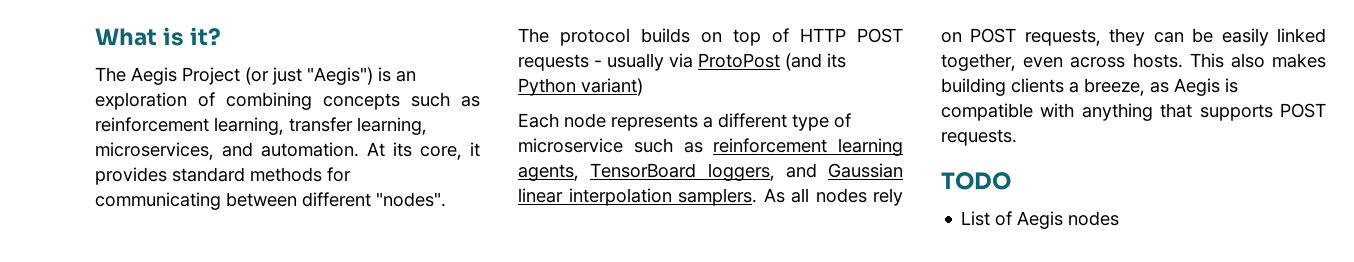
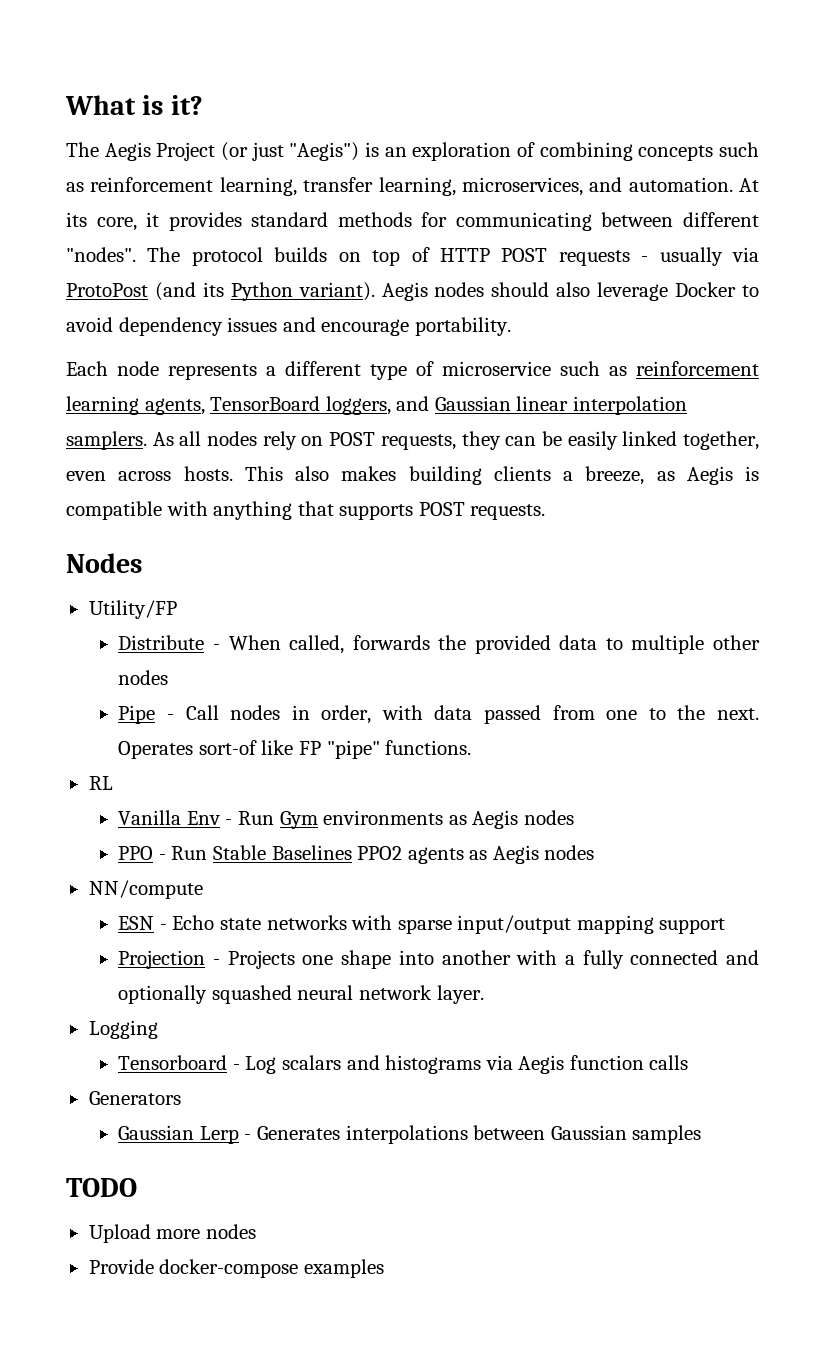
[581,78,643,96] variant) -> [298,282,759,301] [66,317,511,336] variant). Aegis nodes should also leverage Docker to avoid dependency issues and encourage portability.
[941,172,1011,190] [961,211,1120,229] TODO // List of Aegis nodes -> [66,553,142,573] [88,600,177,619] [118,635,761,654] [118,670,169,685] [118,705,759,724] [118,740,472,759] [88,776,113,790] [118,810,574,829] [118,845,595,864] [88,880,203,899] [118,915,726,934] [118,950,759,969] [118,985,484,1004] [88,1020,158,1039] [118,1055,689,1074] [88,1091,181,1105] [118,1125,702,1144] [66,1178,137,1197] [88,1224,256,1243] [88,1259,384,1278] Nodes // Utility/FP // Distribute - When called, forwards the provided data to multiple other nodes // Pipe - Call nodes in order, with data passed from one to the next. Operates sort-of like FP "pipe" functions. // RL // Vanilla Env - Run Gym environments as Aegis nodes // PPO - Run Stable Baselines PPO2 agents as Aegis nodes // NN/compute // ESN - Echo state networks with sparse input/output mapping support // Projection - Projects one shape into another with a fully connected and optionally squashed neural network layer. // Logging // Tensorboard - Log scalars and histograms via Aegis function calls // Generators // Gaussian Lerp - Generates interpolations between Gaussian samples // TODO // Upload more nodes // Provide docker-compose examples

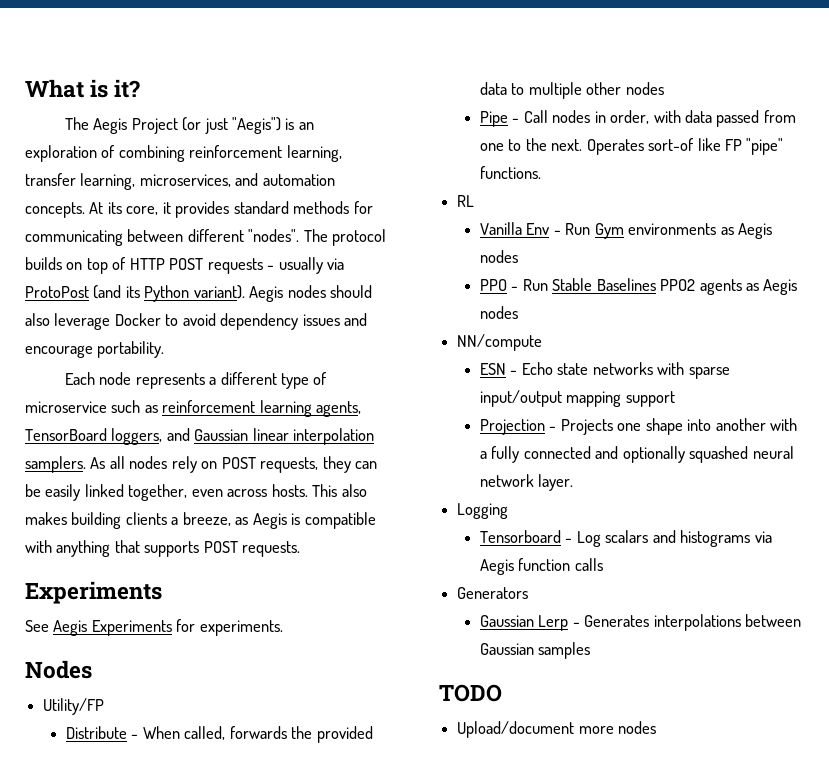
[638,142,759,161] [66,182,84,192] concepts such as -> (185, 153) none
[628,177,733,192] automation. -> [262,174,335,186] [25,202,85,218] automation concepts.
(546, 512) none -> [25,581,162,604] [25,619,283,636] // Experiments // See Aegis Experiments for experiments.
[88,1224,151,1243] Upload -> [457,721,575,738] Upload/document
[88,1259,384,1278] // Provide docker-compose examples -> (657, 727) none

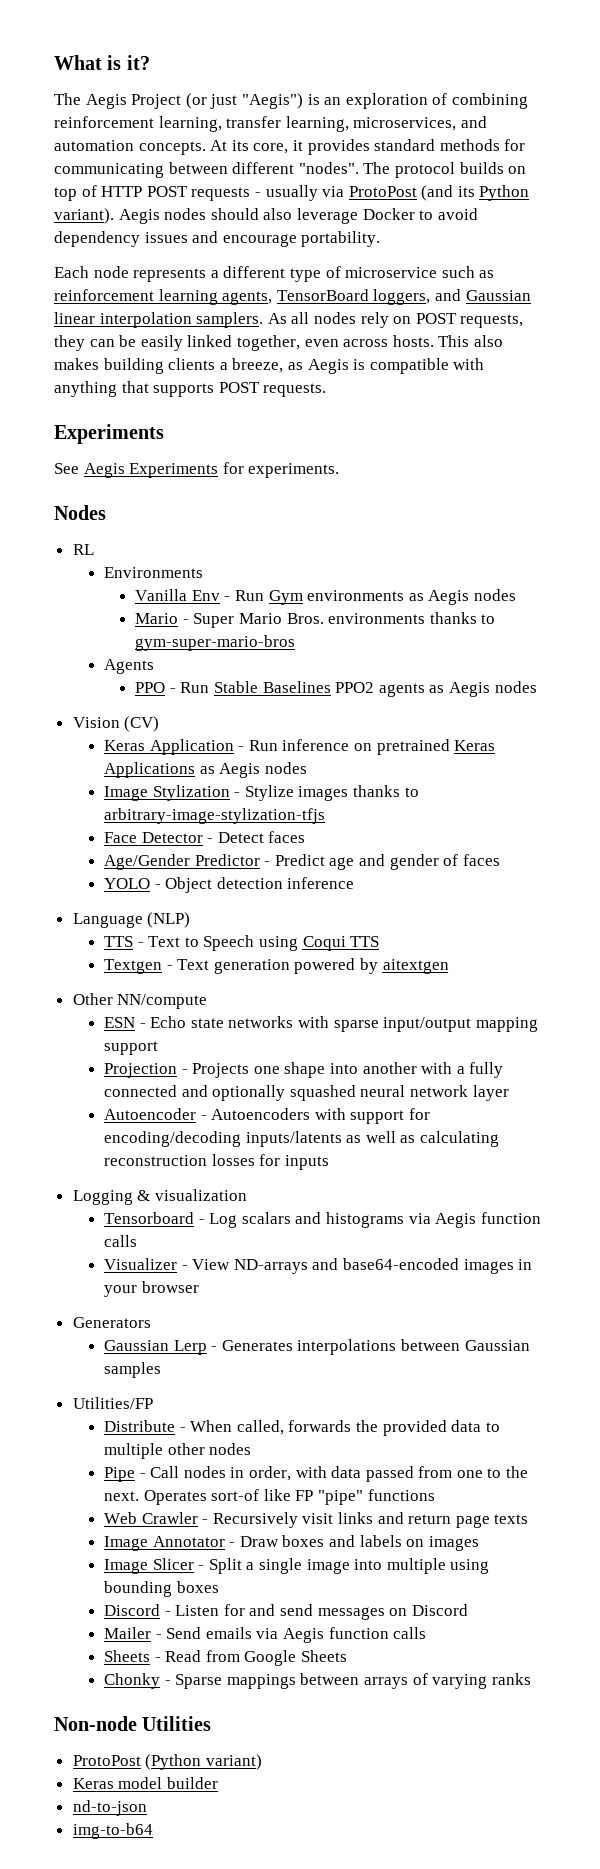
[43,698,105,715] Utility/FP -> [72,544,94,555] [103,567,203,578] [135,589,516,605] [135,612,496,628] [135,635,296,651] [103,659,154,674] [135,681,537,697] [72,716,160,732] [103,739,496,755] [103,762,307,778] [103,785,419,801] [103,808,325,824] [103,831,306,843] [103,854,500,870] [103,877,355,893] [72,912,191,928] [103,935,380,951] [103,958,449,974] [72,993,208,1009] [103,1016,538,1032] [103,1041,158,1055] [103,1062,504,1078] [103,1085,509,1101] [103,1108,430,1124] [103,1131,499,1147] [103,1154,329,1170] [72,1189,247,1205] [103,1212,541,1228] [103,1235,137,1247] [103,1258,533,1274] [103,1281,199,1297] [72,1317,151,1328] [103,1339,530,1355] [103,1362,161,1378] [72,1397,153,1409] RL // Environments // Vanilla Env - Run Gym environments as Aegis nodes // Mario - Super Mario Bros. environments thanks to gym-super-mario-bros // Agents // PPO - Run Stable Baselines PPO2 agents as Aegis nodes // Vision (CV) // Keras Application - Run inference on pretrained Keras Applications as Aegis nodes // Image Stylization - Stylize images thanks to arbitrary-image-stylization-tfjs // Face Detector - Detect faces // Age/Gender Predictor - Predict age and gender of faces // YOLO - Object detection inference // Language (NLP) // TTS - Text to Speech using Coqui TTS // Textgen - Text generation powered by aitextgen // Other NN/compute // ESN - Echo state networks with sparse input/output mapping support // Projection - Projects one shape into another with a fully connected and optionally squashed neural network layer // Autoencoder - Autoencoders with support for encoding/decoding inputs/latents as well as calculating reconstruction losses for inputs // Logging & visualization // Tensorboard - Log scalars and histograms via Aegis function calls // Visualizer - View ND-arrays and base64-encoded images in your browser // Generators // Gaussian Lerp - Generates interpolations between Gaussian samples // Utilities/FP
[479,166,541,179] [457,195,475,207] [479,222,773,239] [479,250,518,263] [479,278,798,295] [479,306,518,319] [457,334,543,351] [479,362,730,379] [479,390,675,407] [479,418,798,435] [479,446,794,463] [479,474,574,491] [457,503,509,519] [479,530,772,547] [479,558,603,575] [457,587,529,599] [479,614,802,631] [479,642,591,659] [439,684,502,702] [457,721,657,738] functions. // RL // Vanilla Env - Run Gym environments as Aegis nodes // PPO - Run Stable Baselines PPO2 agents as Aegis nodes // NN/compute // ESN - Echo state networks with sparse input/output mapping support // Projection - Projects one shape into another with a fully connected and optionally squashed neural network layer. // Logging // Tensorboard - Log scalars and histograms via Aegis function calls // Generators // Gaussian Lerp - Generates interpolations between Gaussian samples // TODO // Upload/document more nodes -> [367,1489,435,1501] [103,1512,529,1528] [103,1535,479,1551] [103,1558,490,1574] [103,1581,219,1597] [103,1604,468,1620] [103,1627,427,1643] [103,1650,347,1666] [103,1673,531,1689] [54,1716,212,1731] [72,1754,262,1770] [72,1777,218,1789] [72,1800,147,1816] [72,1823,153,1839] functions // Web Crawler - Recursively visit links and return page texts // Image Annotator - Draw boxes and labels on images // Image Slicer - Split a single image into multiple using bounding boxes // Discord - Listen for and send messages on Discord // Mailer - Send emails via Aegis function calls // Sheets - Read from Google Sheets // Chonky - Sparse mappings between arrays of varying ranks // Non-node Utilities // ProtoPost (Python variant) // Keras model builder // nd-to-json // img-to-b64

